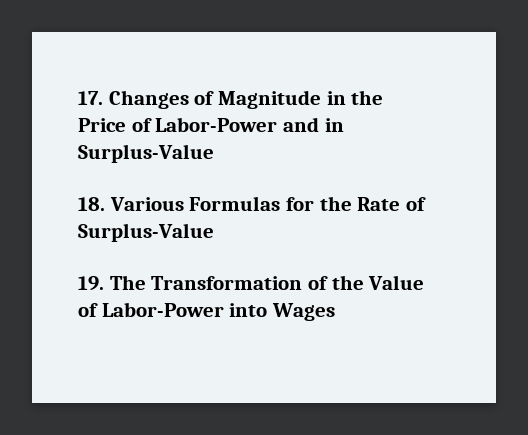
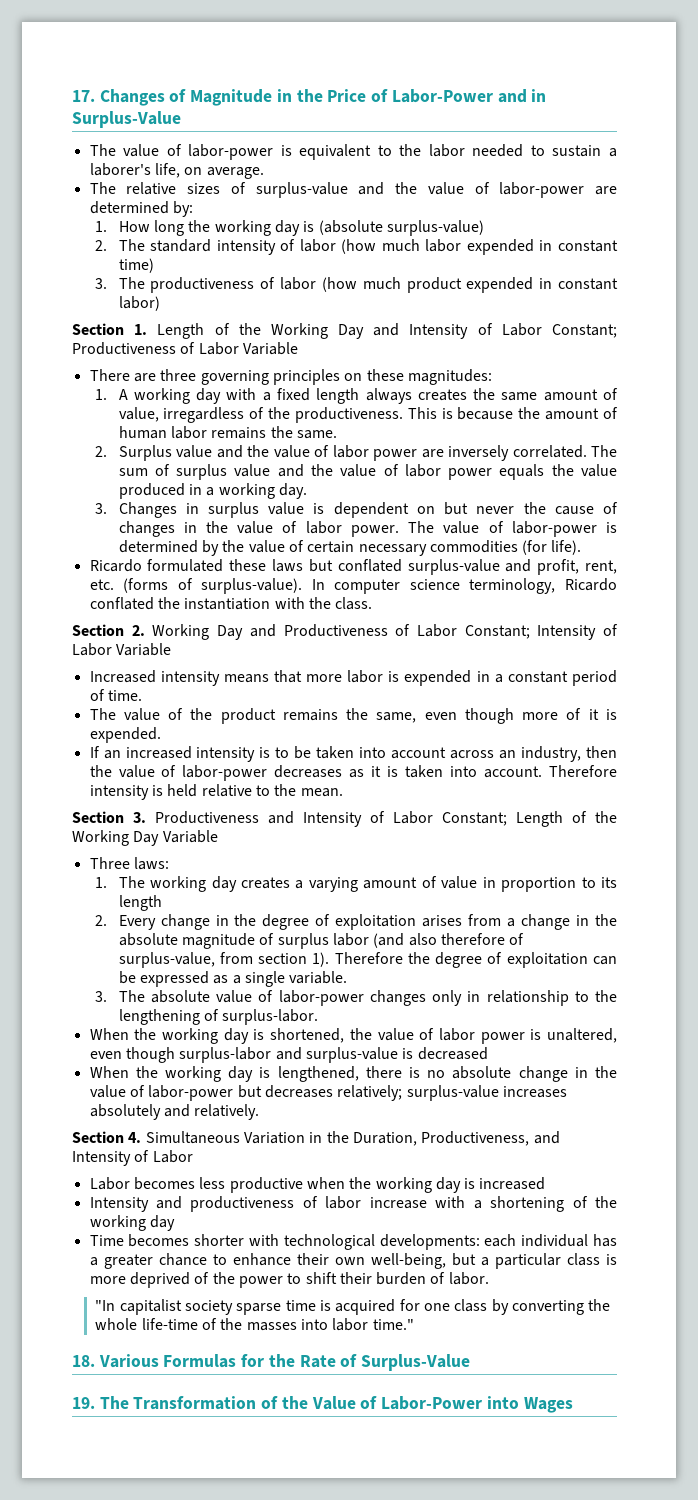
(214, 153) none -> [89,144,618,160] [89,163,264,179] [89,182,617,198] [89,201,193,217] [95,220,484,236] [95,239,618,255] [118,258,154,273] [95,277,618,293] [118,296,160,311] [72,323,617,339] [72,342,298,355] [89,369,492,385] [95,388,618,404] [118,407,618,423] [118,426,337,439] [95,445,617,461] [118,464,617,480] [118,483,307,499] [95,502,618,518] [118,521,617,537] [118,540,582,556] [89,559,617,575] [89,578,617,594] [89,597,373,610] [72,624,618,640] [72,643,172,656] [89,670,617,686] [89,689,142,701] [89,708,617,724] [89,727,161,743] [89,746,617,762] [89,765,617,781] [89,784,343,800] [72,811,617,827] [72,830,218,846] [89,857,169,870] [95,876,617,892] [118,895,162,911] [95,914,617,930] [118,933,525,949] [118,952,617,968] [118,971,348,987] [95,990,617,1006] [118,1009,319,1025] [89,1028,617,1044] [89,1047,488,1063] [89,1066,617,1082] [89,1085,567,1101] [89,1104,260,1120] [72,1131,560,1146] [72,1150,193,1166] [89,1177,546,1193] [89,1196,617,1212] [89,1215,175,1231] [89,1234,617,1250] [89,1253,618,1269] [89,1272,489,1288] [95,1299,611,1315] [95,1318,414,1331] // The value of labor-power is equivalent to the labor needed to sustain a laborer's life, on average. // The relative sizes of surplus-value and the value of labor-power are determined by: // 1. How long the working day is (absolute surplus-value) // 2. The standard intensity of labor (how much labor expended in constant time) // 3. The productiveness of labor (how much product expended in constant labor) // Section 1. Length of the Working Day and Intensity of Labor Constant; Productiveness of Labor Variable // There are three governing principles on these magnitudes: // 1. A working day with a fixed length always creates the same amount of value, irregardless of the productiveness. This is because the amount of human labor remains the same. // 2. Surplus value and the value of labor power are inversely correlated. The sum of surplus value and the value of labor power equals the value produced in a working day. // 3. Changes in surplus value is dependent on but never the cause of changes in the value of labor power. The value of labor-power is determined by the value of certain necessary commodities (for life). // Ricardo formulated these laws but conflated surplus-value and profit, rent, etc. (forms of surplus-value). In computer science terminology, Ricardo conflated the instantiation with the class. // Section 2. Working Day and Productiveness of Labor Constant; Intensity of Labor Variable // Increased intensity means that more labor is expended in a constant period of time. // The value of the product remains the same, even though more of it is expended. // If an increased intensity is to be taken into account across an industry, then the value of labor-power decreases as it is taken into account. Therefore intensity is held relative to the mean. // Section 3. Productiveness and Intensity of Labor Constant; Length of the Working Day Variable // Three laws: // 1. The working day creates a varying amount of value in proportion to its length // 2. Every change in the degree of exploitation arises from a change in the absolute magnitude of surplus labor (and also therefore of surplus-value, from section 1). Therefore the degree of exploitation can be expressed as a single variable. // 3. The absolute value of labor-power changes only in relationship to the lengthening of surplus-labor. // When the working day is shortened, the value of labor power is unaltered, even though surplus-labor and surplus-value is decreased // When the working day is lengthened, there is no absolute change in the value of labor-power but decreases relatively; surplus-value increases absolutely and relatively. // Section 4. Simultaneous Variation in the Duration, Productiveness, and Intensity of Labor // Labor becomes less productive when the working day is increased // Intensity and productiveness of labor increase with a shortening of the working day // Time becomes shorter with technological developments: each individual has a greater chance to enhance their own well-being, but a particular class is more deprived of the power to shift their burden of labor. // "In capitalist society sparse time is acquired for one class by converting the whole life-time of the masses into labor time."

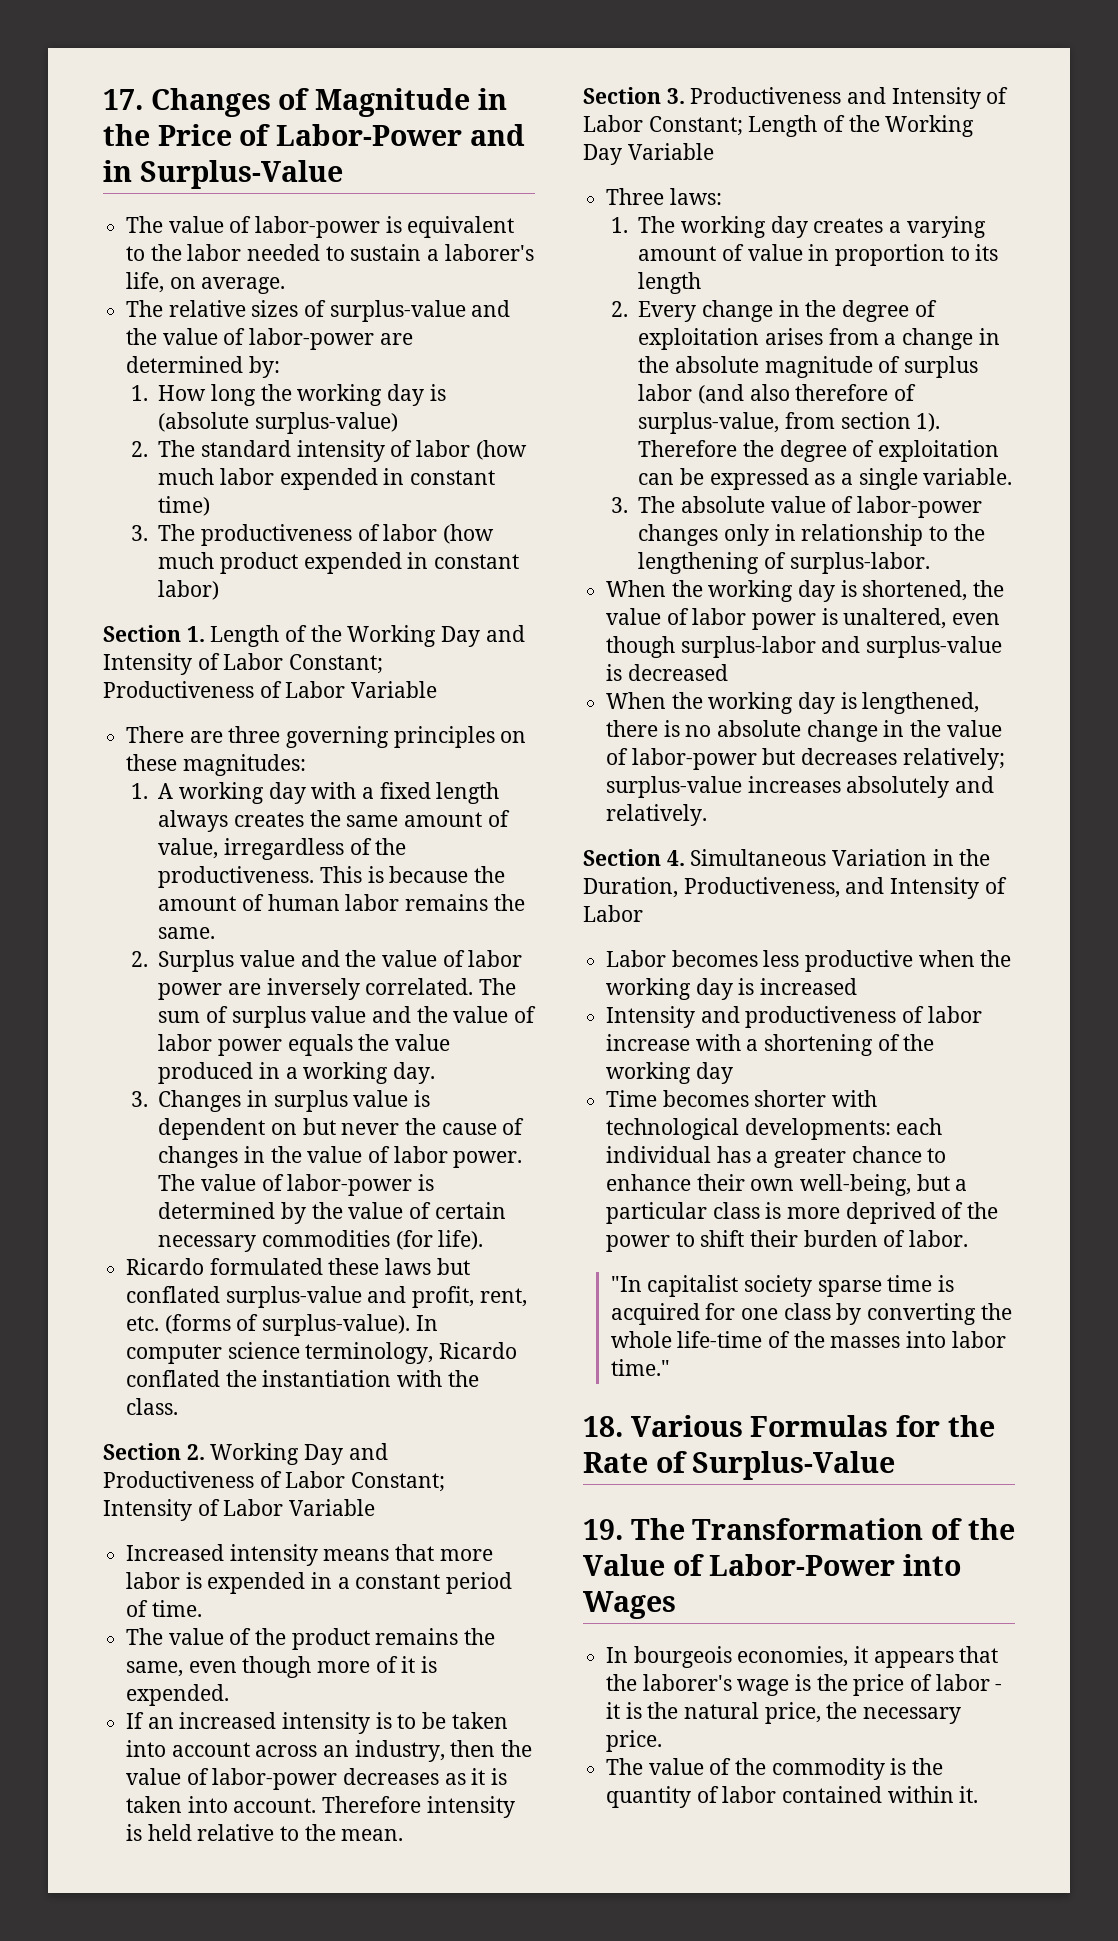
(573, 1405) none -> [606,1646,999,1668] [606,1674,1003,1696] [606,1702,962,1724] [606,1730,663,1752] [606,1758,944,1780] [606,1786,979,1808] // In bourgeois economies, it appears that the laborer's wage is the price of labor - it is the natural price, the necessary price. // The value of the commodity is the quantity of labor contained within it.

